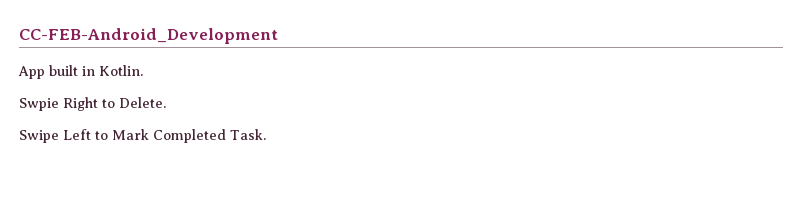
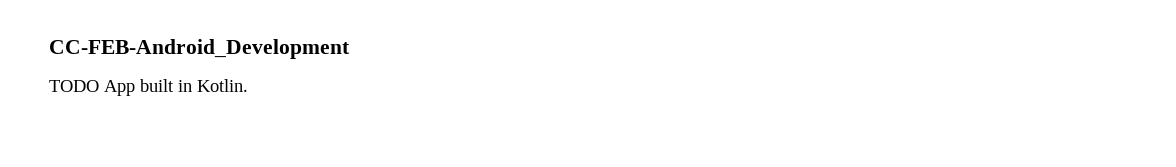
(278, 36) none -> [49,80,99,92] TODO
[19,97,166,111] [19,129,266,143] // Swpie Right to Delete. // Swipe Left to Mark Completed Task. -> (248, 85) none

